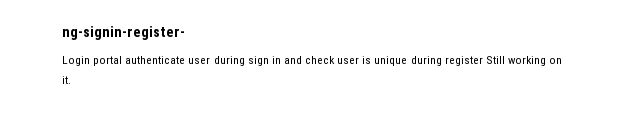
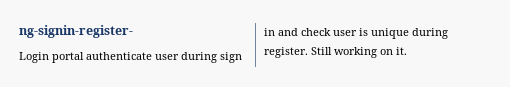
[444,56,483,66] register -> [264,47,308,58] register.

